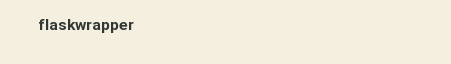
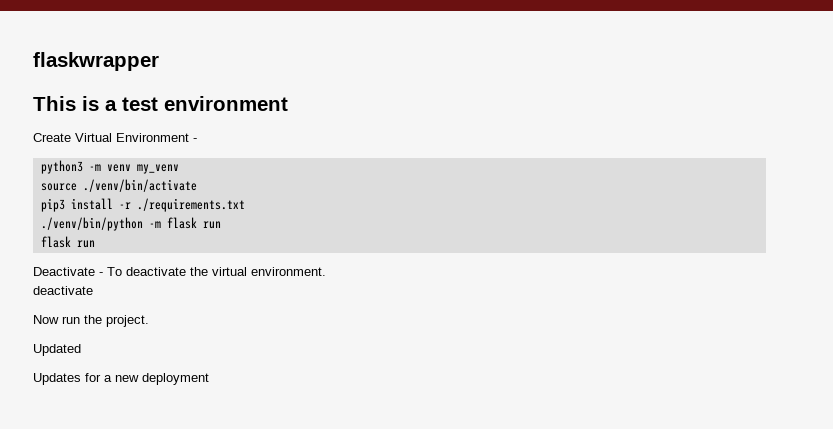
(134, 26) none -> [33,96,288,111] [33,133,197,142] [40,160,179,174] [40,179,197,192] [40,198,245,212] [40,217,221,231] [40,236,95,248] [33,267,326,276] [33,286,93,295] [33,315,149,327] [33,344,81,356] [33,373,209,385] // This is a test environment // Create Virtual Environment - // python3 -m venv my_venv // source ./venv/bin/activate // pip3 install -r ./requirements.txt // ./venv/bin/python -m flask run // flask run // Deactivate - To deactivate the virtual environment. // deactivate // Now run the project. // Updated // Updates for a new deployment

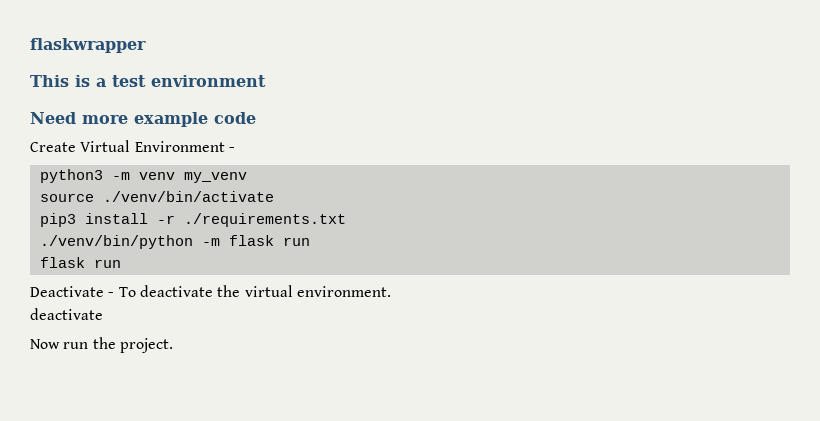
(288, 103) none -> [30,112,256,127] // Need more example code
[33,344,81,356] [33,373,209,385] // Updated // Updates for a new deployment -> (173, 345) none

